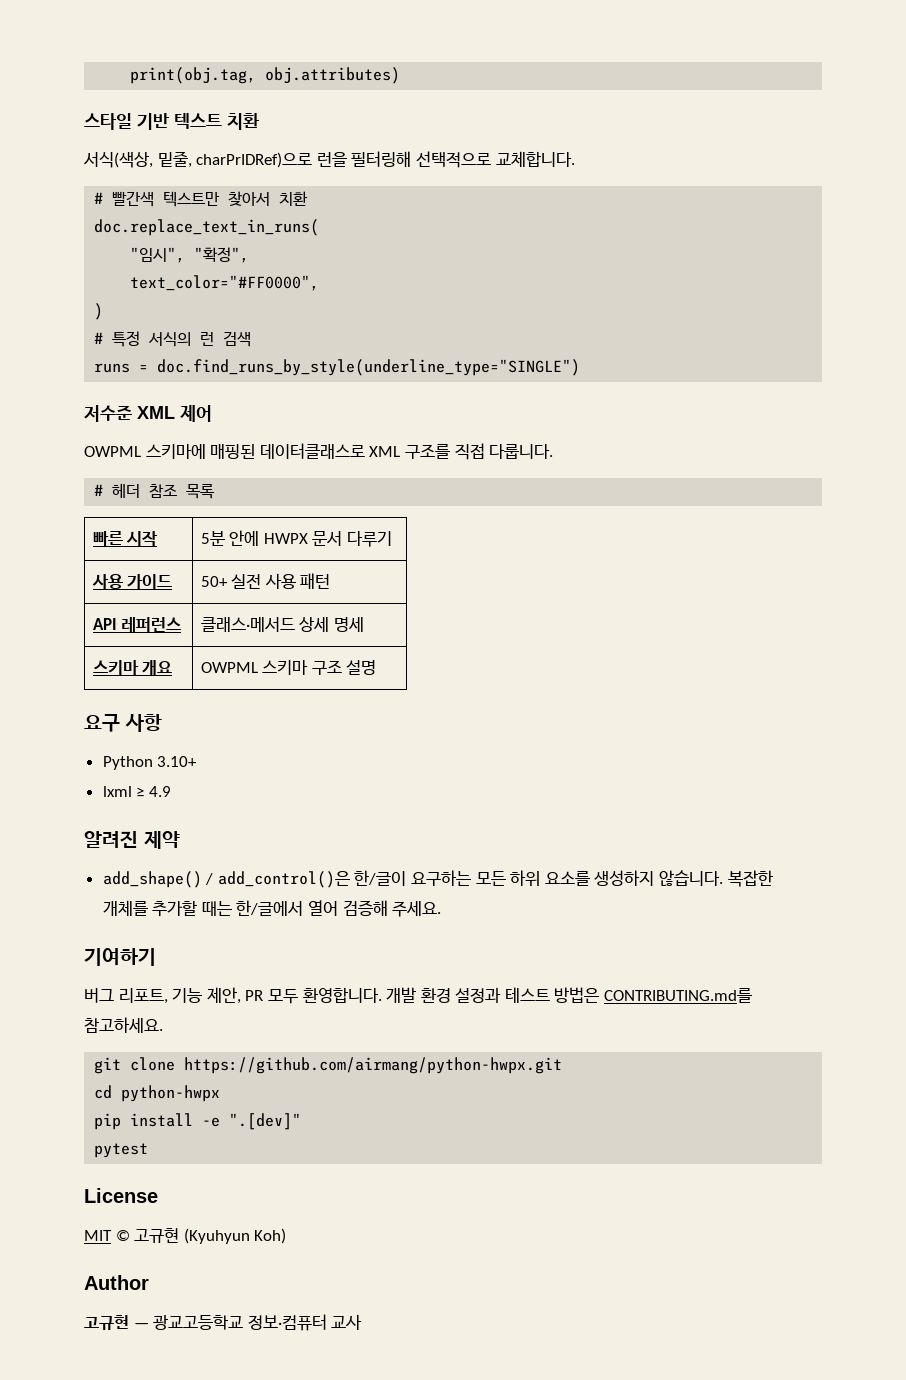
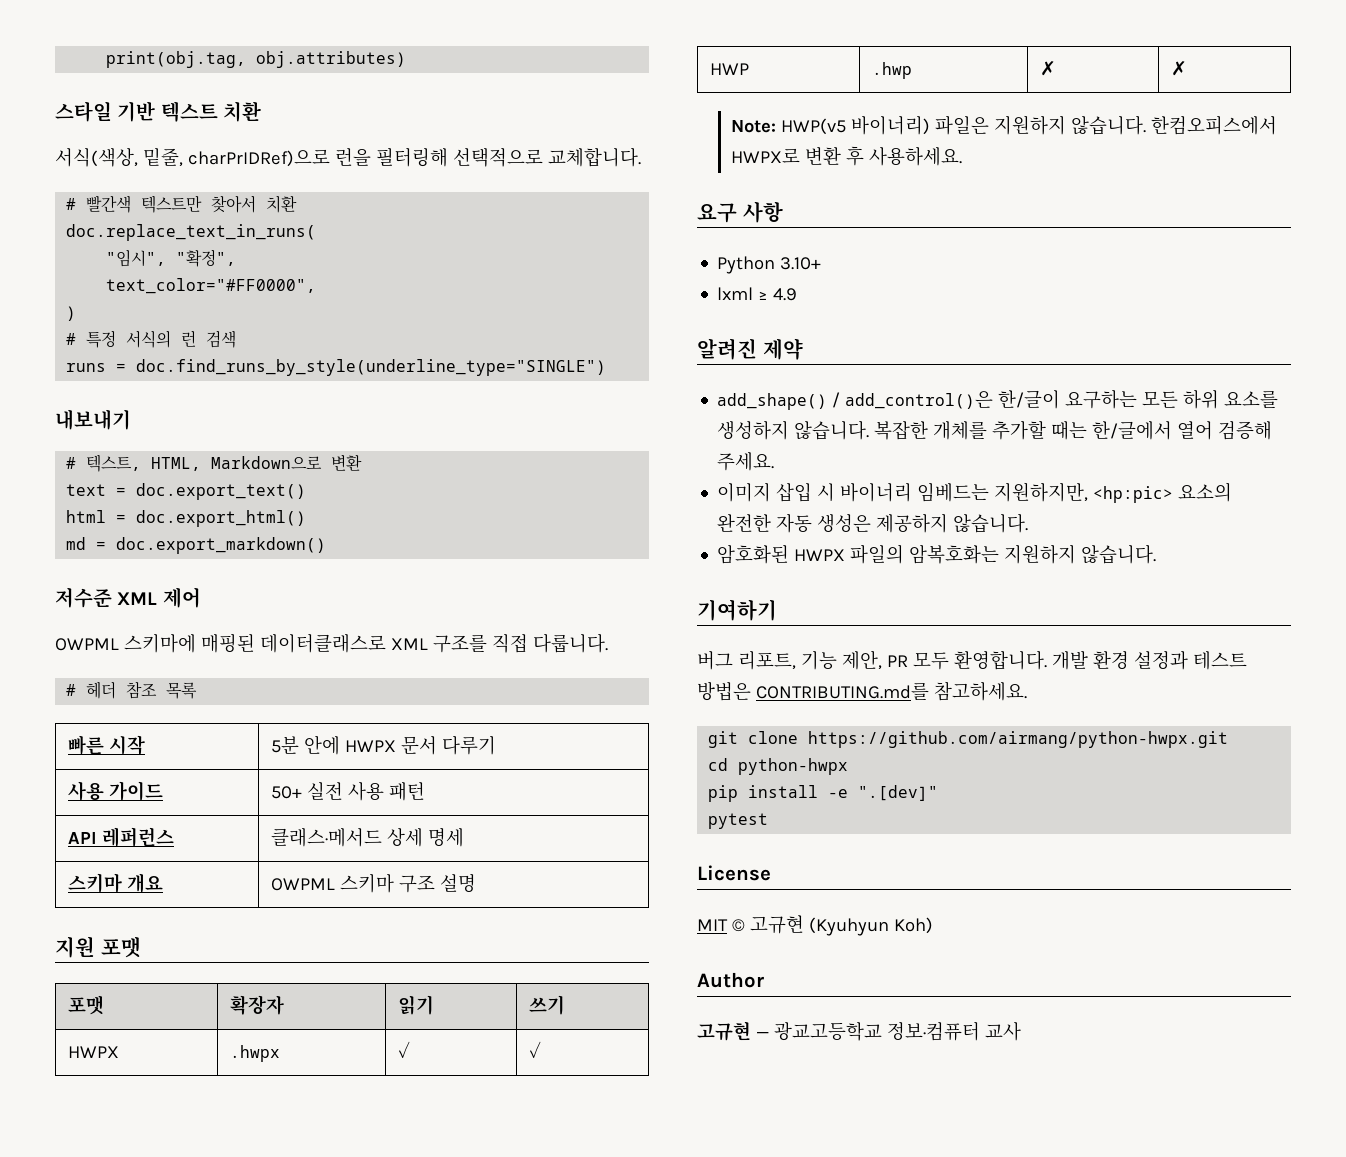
(581, 367) none -> [55,409,131,430] [66,454,363,472] [66,483,307,500] [66,510,307,527] [66,537,327,554] // 내보내기 // # 텍스트, HTML, Markdown으로 변환 // text = doc.export_text() // html = doc.export_html() // md = doc.export_markdown()
(377, 667) none -> [55,936,141,958] [67,995,104,1015] [229,995,284,1015] [397,995,434,1015] [528,995,565,1015] [67,1046,119,1058] [229,1045,280,1062] [397,1041,410,1058] [528,1041,541,1058] [709,63,749,75] [871,62,912,79] [1039,61,1056,76] [1170,61,1187,76] [731,115,1278,135] [731,146,963,166] // 지원 포맷 // 포맷 | 확장자 | 읽기 | 쓰기 // HWPX | .hwpx | ✓ | ✓ // HWP | .hwp | ✗ | ✗ // Note: HWP(v5 바이너리) 파일은 지원하지 않습니다. 한컴오피스에서 HWPX로 변환 후 사용하세요.
(442, 909) none -> [717,482,1233,503] [717,513,1029,533] [717,544,1157,564] // 이미지 삽입 시 바이너리 임베드는 지원하지만, <hp:pic> 요소의 완전한 자동 생성은 제공하지 않습니다. // 암호화된 HWPX 파일의 암복호화는 지원하지 않습니다.

